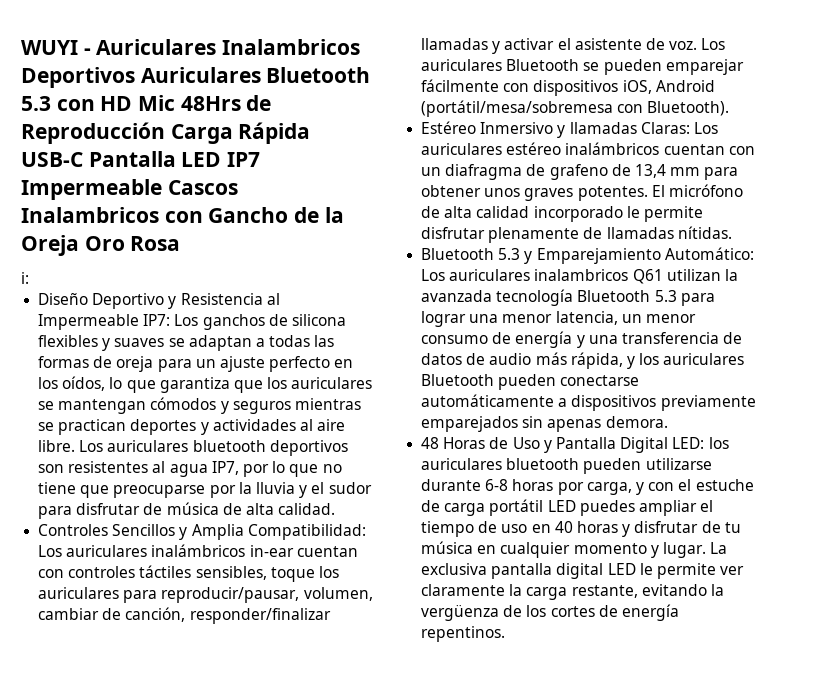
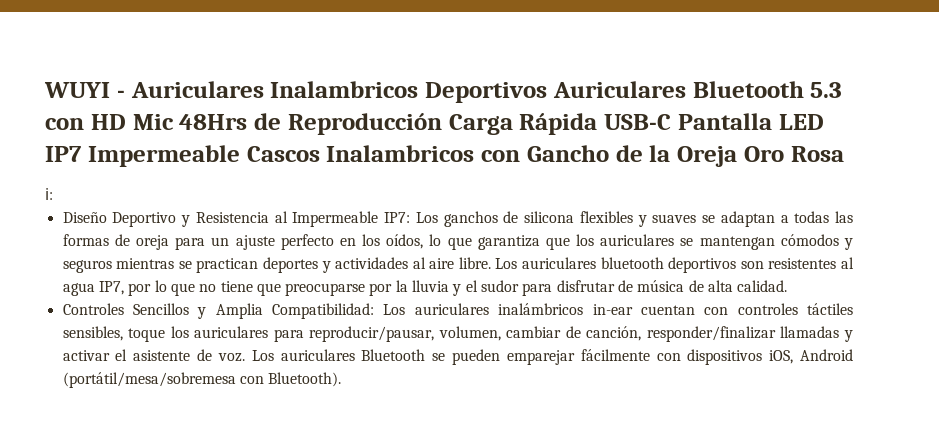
[421,121,718,138] [421,142,755,155] [421,164,739,180] [421,184,743,201] [421,206,703,222] [421,226,732,243] [421,247,754,264] [421,269,738,284] [421,289,715,306] [421,311,696,327] [421,331,743,348] [421,352,745,369] [421,374,640,390] [421,394,756,411] [421,416,668,432] [421,437,729,453] [421,458,712,474] [421,479,754,495] [421,499,714,516] [421,521,741,537] [421,541,728,558] [421,563,745,579] [421,584,724,600] [421,604,679,621] [421,626,506,642] // Estéreo Inmersivo y llamadas Claras: Los auriculares estéreo inalámbricos cuentan con un diafragma de grafeno de 13,4 mm para obtener unos graves potentes. El micrófono de alta calidad incorporado le permite disfrutar plenamente de llamadas nítidas. // Bluetooth 5.3 y Emparejamiento Automático: Los auriculares inalambricos Q61 utilizan la avanzada tecnología Bluetooth 5.3 para lograr una menor latencia, un menor consumo de energía y una transferencia de datos de audio más rápida, y los auriculares Bluetooth pueden conectarse automáticamente a dispositivos previamente emparejados sin apenas demora. // 48 Horas de Uso y Pantalla Digital LED: los auriculares bluetooth pueden utilizarse durante 6-8 horas por carga, y con el estuche de carga portátil LED puedes ampliar el tiempo de uso en 40 horas y disfrutar de tu música en cualquier momento y lugar. La exclusiva pantalla digital LED le permite ver claramente la carga restante, evitando la vergüenza de los cortes de energía repentinos. -> (342, 379) none

